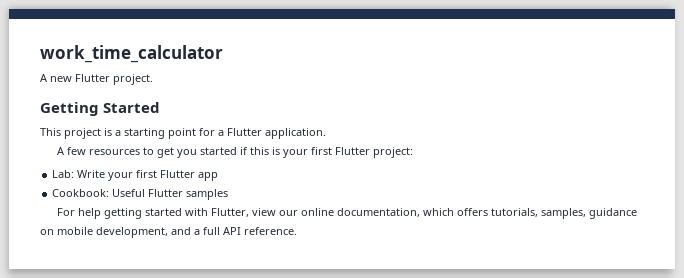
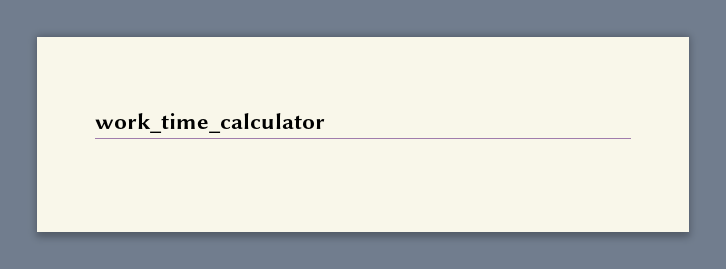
[40,74,153,85] [40,102,161,116] [40,128,326,139] [56,147,413,158] [52,170,219,181] [52,189,229,200] [56,208,637,219] [40,227,297,238] // A new Flutter project. // Getting Started // This project is a starting point for a Flutter application. // A few resources to get you started if this is your first Flutter project: // Lab: Write your first Flutter app // Cookbook: Useful Flutter samples // For help getting started with Flutter, view our online documentation, which offers tutorials, samples, guidance on mobile development, and a full API reference. -> (325, 123) none

